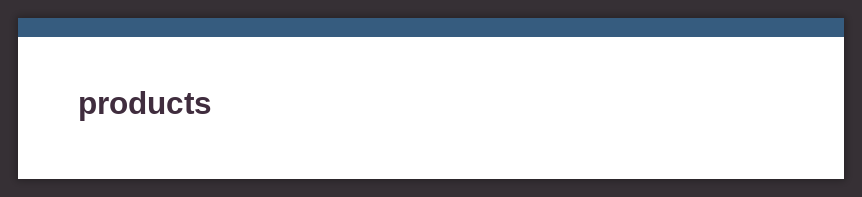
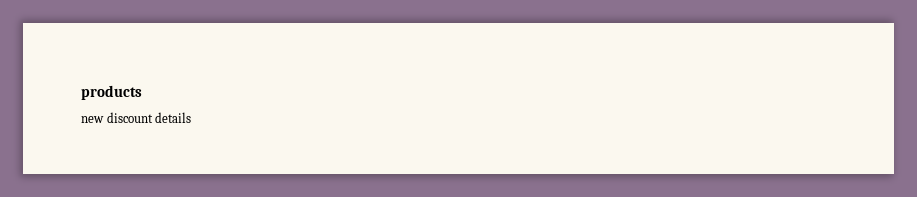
(212, 106) none -> [81,112,192,123] // new discount details

